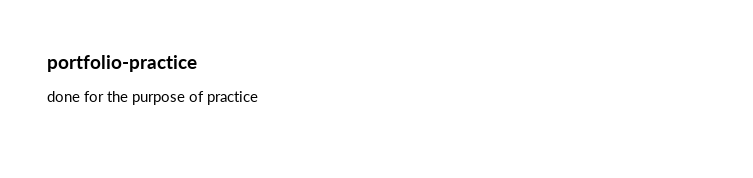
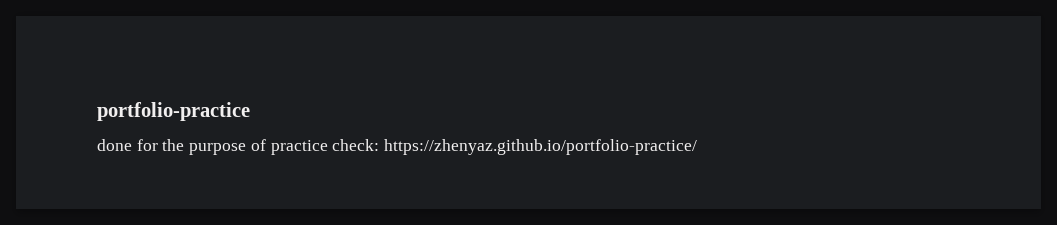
(258, 98) none -> [332,139,698,155] check: https://zhenyaz.github.io/portfolio-practice/

